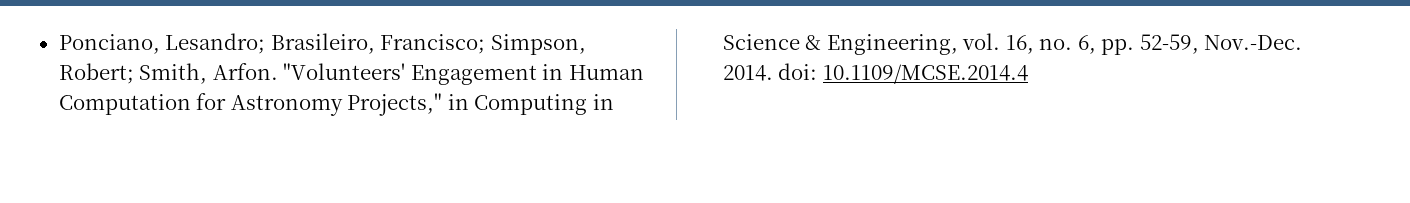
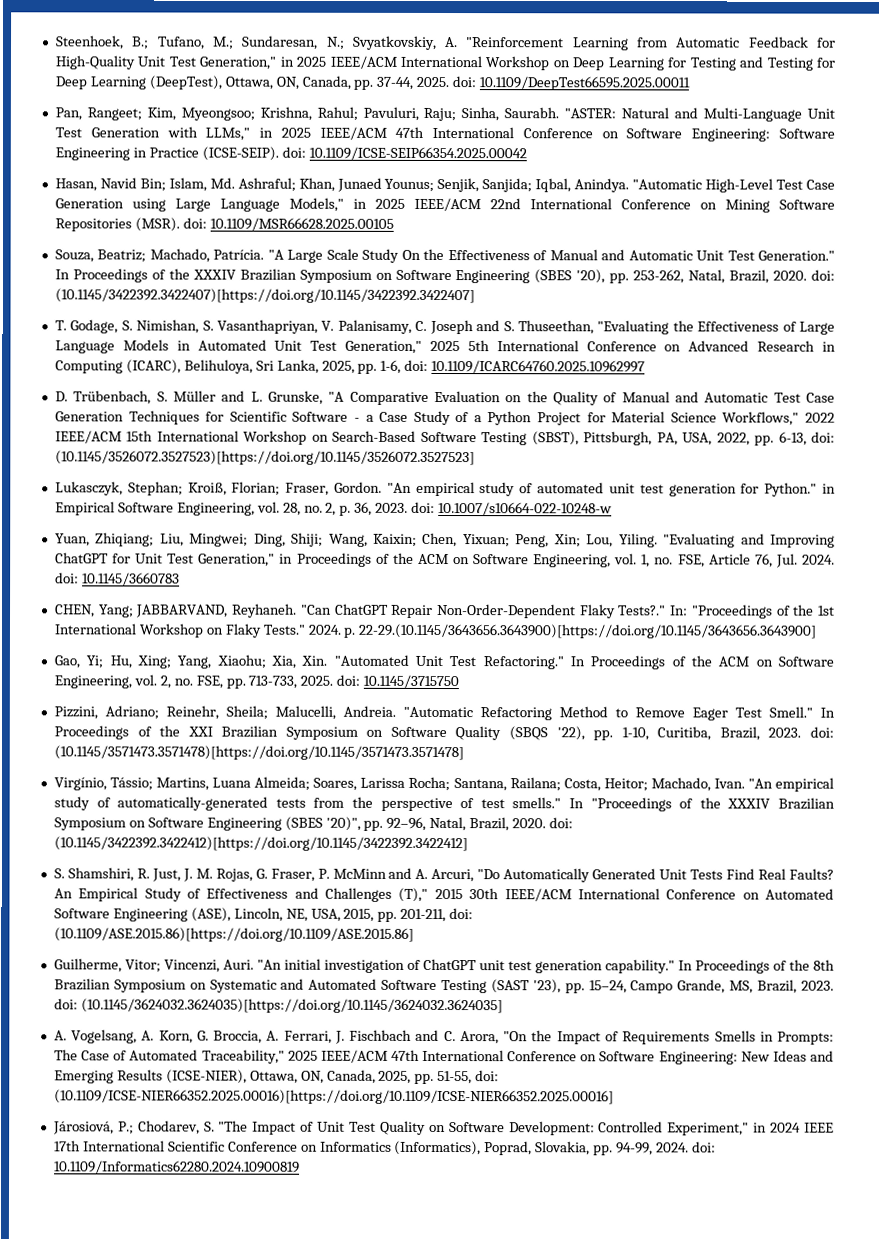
[58,33,586,55] [58,63,644,85] [58,93,614,116] [722,33,1303,55] [722,63,1028,84] Ponciano, Lesandro; Brasileiro, Francisco; Simpson, Robert; Smith, Arfon. "Volunteers' Engagement in Human Computation for Astronomy Projects," in Computing in Science & Engineering, vol. 16, no. 6, pp. 52-59, Nov.-Dec. 2014. doi: 10.1109/MCSE.2014.4 -> [54,35,837,51] [54,55,835,71] [54,75,691,91] [54,106,835,122] [54,126,835,142] [54,146,527,161] [54,177,835,193] [54,197,835,213] [54,217,394,232] [54,248,835,263] [54,268,836,284] [54,288,475,304] [54,319,835,335] [54,339,836,354] [54,359,646,374] [54,390,835,406] [54,410,835,426] [54,430,835,446] [54,450,475,466] [54,481,836,497] [54,501,613,516] [54,532,835,548] [54,552,835,568] [54,572,180,586] [54,603,836,619] [53,623,817,639] [53,654,834,670] [53,674,460,689] [53,705,835,721] [53,725,834,741] [53,745,464,761] [53,776,835,792] [53,796,836,812] [53,816,574,832] [53,836,468,852] [53,867,834,883] [53,887,834,902] [53,907,474,923] [53,927,414,942] [53,958,835,974] [53,978,834,994] [53,998,503,1014] [53,1029,835,1045] [53,1049,834,1065] [53,1069,500,1085] [53,1089,614,1105] [52,1120,834,1136] [53,1140,716,1156] [53,1160,300,1174] Steenhoek, B.; Tufano, M.; Sundaresan, N.; Svyatkovskiy, A. "Reinforcement Learning from Automatic Feedback for High-Quality Unit Test Generation," in 2025 IEEE/ACM International Workshop on Deep Learning for Testing and Testing for Deep Learning (DeepTest), Ottawa, ON, Canada, pp. 37-44, 2025. doi: 10.1109/DeepTest66595.2025.00011 // Pan, Rangeet; Kim, Myeongsoo; Krishna, Rahul; Pavuluri, Raju; Sinha, Saurabh. "ASTER: Natural and Multi-Language Unit Test Generation with LLMs," in 2025 IEEE/ACM 47th International Conference on Software Engineering: Software Engineering in Practice (ICSE-SEIP). doi: 10.1109/ICSE-SEIP66354.2025.00042 // Hasan, Navid Bin; Islam, Md. Ashraful; Khan, Junaed Younus; Senjik, Sanjida; Iqbal, Anindya. "Automatic High-Level Test Case Generation using Large Language Models," in 2025 IEEE/ACM 22nd International Conference on Mining Software Repositories (MSR). doi: 10.1109/MSR66628.2025.00105 // Souza, Beatriz; Machado, Patrícia. "A Large Scale Study On the Effectiveness of Manual and Automatic Unit Test Generation." In Proceedings of the XXXIV Brazilian Symposium on Software Engineering (SBES '20), pp. 253-262, Natal, Brazil, 2020. doi: (10.1145/3422392.3422407)[https://doi.org/10.1145/3422392.3422407] // T. Godage, S. Nimishan, S. Vasanthapriyan, V. Palanisamy, C. Joseph and S. Thuseethan, "Evaluating the Effectiveness of Large Language Models in Automated Unit Test Generation," 2025 5th International Conference on Advanced Research in Computing (ICARC), Belihuloya, Sri Lanka, 2025, pp. 1-6, doi: 10.1109/ICARC64760.2025.10962997 // D. Trübenbach, S. Müller and L. Grunske, "A Comparative Evaluation on the Quality of Manual and Automatic Test Case Generation Techniques for Scientific Software - a Case Study of a Python Project for Material Science Workflows," 2022 IEEE/ACM 15th International Workshop on Search-Based Software Testing (SBST), Pittsburgh, PA, USA, 2022, pp. 6-13, doi: (10.1145/3526072.3527523)[https://doi.org/10.1145/3526072.3527523] // Lukasczyk, Stephan; Kroiß, Florian; Fraser, Gordon. "An empirical study of automated unit test generation for Python." in Empirical Software Engineering, vol. 28, no. 2, p. 36, 2023. doi: 10.1007/s10664-022-10248-w // Yuan, Zhiqiang; Liu, Mingwei; Ding, Shiji; Wang, Kaixin; Chen, Yixuan; Peng, Xin; Lou, Yiling. "Evaluating and Improving ChatGPT for Unit Test Generation," in Proceedings of the ACM on Software Engineering, vol. 1, no. FSE, Article 76, Jul. 2024. doi: 10.1145/3660783 // CHEN, Yang; JABBARVAND, Reyhaneh. "Can ChatGPT Repair Non-Order-Dependent Flaky Tests?." In: "Proceedings of the 1st International Workshop on Flaky Tests." 2024. p. 22-29.(10.1145/3643656.3643900)[https://doi.org/10.1145/3643656.3643900] // Gao, Yi; Hu, Xing; Yang, Xiaohu; Xia, Xin. "Automated Unit Test Refactoring." In Proceedings of the ACM on Software Engineering, vol. 2, no. FSE, pp. 713-733, 2025. doi: 10.1145/3715750 // Pizzini, Adriano; Reinehr, Sheila; Malucelli, Andreia. "Automatic Refactoring Method to Remove Eager Test Smell." In Proceedings of the XXI Brazilian Symposium on Software Quality (SBQS '22), pp. 1-10, Curitiba, Brazil, 2023. doi: (10.1145/3571473.3571478)[https://doi.org/10.1145/3571473.3571478] // Virgínio, Tássio; Martins, Luana Almeida; Soares, Larissa Rocha; Santana, Railana; Costa, Heitor; Machado, Ivan. "An empirical study of automatically-generated tests from the perspective of test smells." In "Proceedings of the XXXIV Brazilian Symposium on Software Engineering (SBES '20)", pp. 92–96, Natal, Brazil, 2020. doi: (10.1145/3422392.3422412)[https://doi.org/10.1145/3422392.3422412] // S. Shamshiri, R. Just, J. M. Rojas, G. Fraser, P. McMinn and A. Arcuri, "Do Automatically Generated Unit Tests Find Real Faults? An Empirical Study of Effectiveness and Challenges (T)," 2015 30th IEEE/ACM International Conference on Automated Software Engineering (ASE), Lincoln, NE, USA, 2015, pp. 201-211, doi: (10.1109/ASE.2015.86)[https://doi.org/10.1109/ASE.2015.86] // Guilherme, Vitor; Vincenzi, Auri. "An initial investigation of ChatGPT unit test generation capability." In Proceedings of the 8th Brazilian Symposium on Systematic and Automated Software Testing (SAST '23), pp. 15–24, Campo Grande, MS, Brazil, 2023. doi: (10.1145/3624032.3624035)[https://doi.org/10.1145/3624032.3624035] // A. Vogelsang, A. Korn, G. Broccia, A. Ferrari, J. Fischbach and C. Arora, "On the Impact of Requirements Smells in Prompts: The Case of Automated Traceability," 2025 IEEE/ACM 47th International Conference on Software Engineering: New Ideas and Emerging Results (ICSE-NIER), Ottawa, ON, Canada, 2025, pp. 51-55, doi: (10.1109/ICSE-NIER66352.2025.00016)[https://doi.org/10.1109/ICSE-NIER66352.2025.00016] // Járosiová, P.; Chodarev, S. "The Impact of Unit Test Quality on Software Development: Controlled Experiment," in 2024 IEEE 17th International Scientific Conference on Informatics (Informatics), Poprad, Slovakia, pp. 94-99, 2024. doi: 10.1109/Informatics62280.2024.10900819

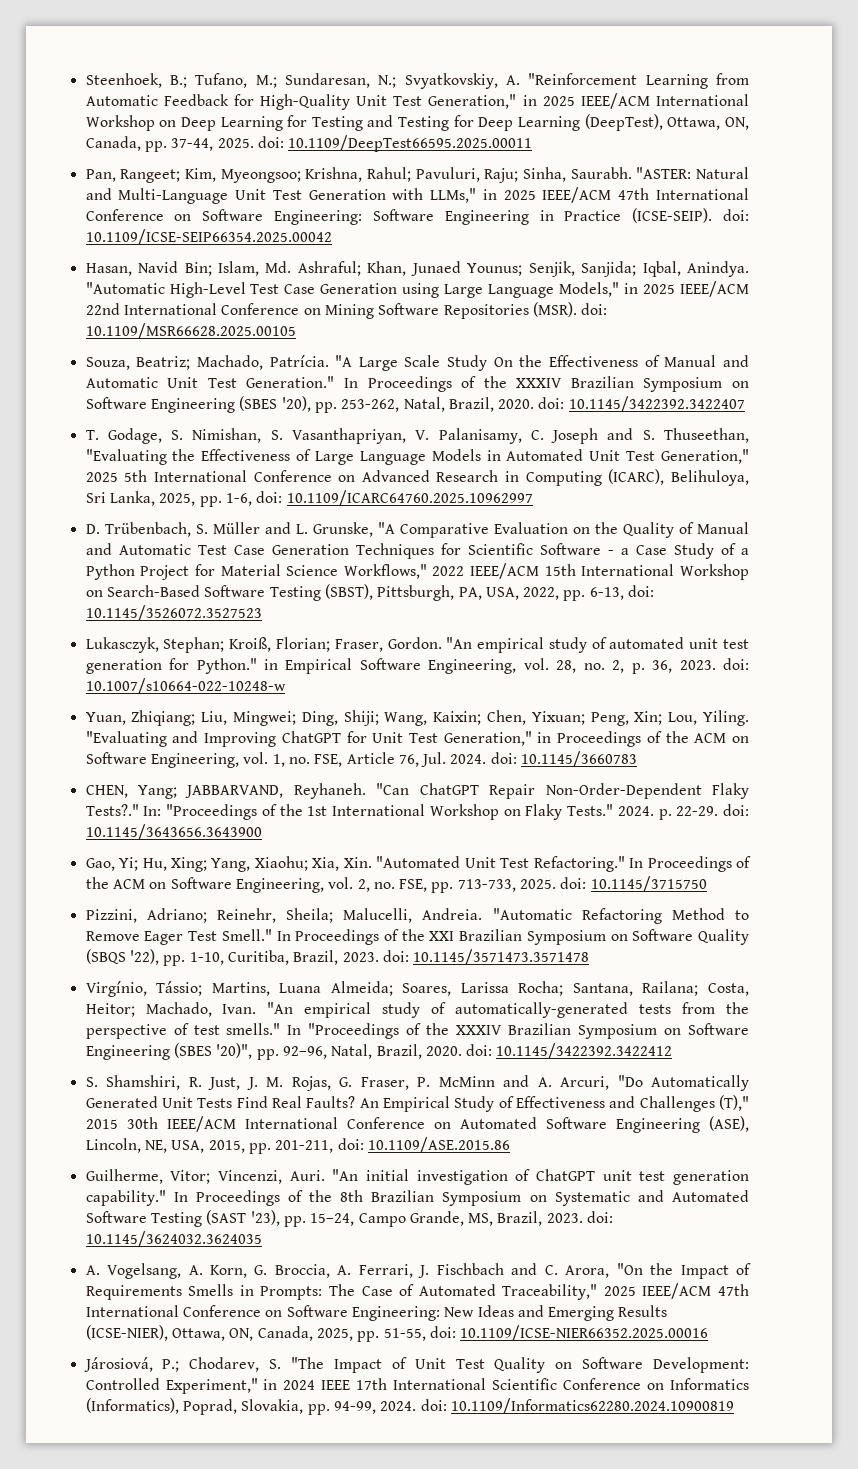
[54,288,475,304] (10.1145/3422392.3422407)[https://doi.org/10.1145/3422392.3422407] -> [568,396,745,412] 10.1145/3422392.3422407
[54,450,475,466] (10.1145/3526072.3527523)[https://doi.org/10.1145/3526072.3527523] -> [85,605,262,621] 10.1145/3526072.3527523
[358,623,817,639] 22-29.(10.1145/3643656.3643900)[https://doi.org/10.1145/3643656.3643900] -> [676,804,749,816] [85,824,262,840] 22-29. doi: 10.1145/3643656.3643900
[53,745,464,761] (10.1145/3571473.3571478)[https://doi.org/10.1145/3571473.3571478] -> [413,949,590,965] 10.1145/3571473.3571478
[53,836,468,852] (10.1145/3422392.3422412)[https://doi.org/10.1145/3422392.3422412] -> [496,1043,673,1059] 10.1145/3422392.3422412
[53,927,414,942] (10.1109/ASE.2015.86)[https://doi.org/10.1109/ASE.2015.86] -> [367,1137,510,1153] 10.1109/ASE.2015.86
[80,998,503,1014] (10.1145/3624032.3624035)[https://doi.org/10.1145/3624032.3624035] -> [85,1231,262,1247] 10.1145/3624032.3624035
[53,1089,614,1105] (10.1109/ICSE-NIER66352.2025.00016)[https://doi.org/10.1109/ICSE-NIER66352.2025.00016] -> [460,1325,709,1341] 10.1109/ICSE-NIER66352.2025.00016

